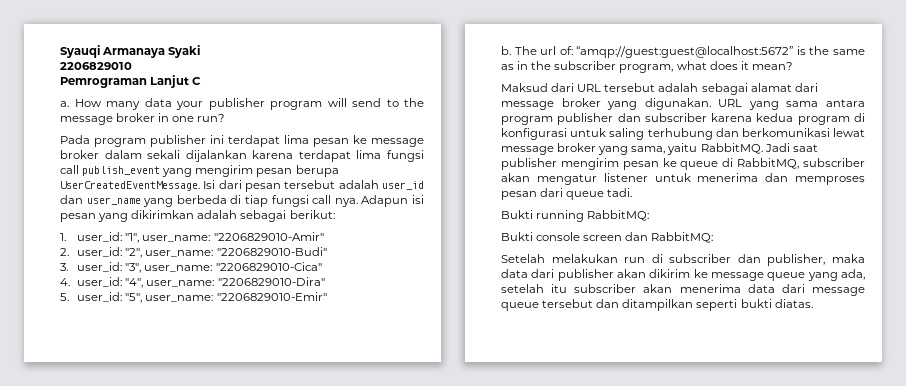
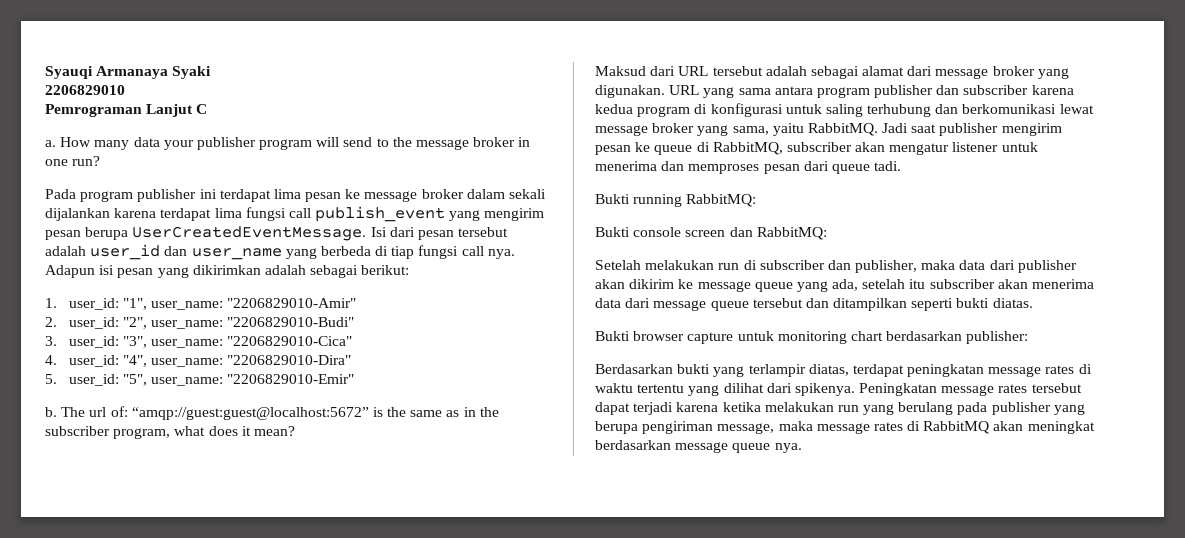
(813, 303) none -> [595,331,1029,344] [595,364,1092,377] [595,383,1082,396] [595,402,1085,415] [595,421,1095,434] [595,440,802,453] // Bukti browser capture untuk monitoring chart berdasarkan publisher: // Berdasarkan bukti yang terlampir diatas, terdapat peningkatan message rates di waktu tertentu yang dilihat dari spikenya. Peningkatan message rates tersebut dapat terjadi karena ketika melakukan run yang berulang pada publisher yang berupa pengiriman message, maka message rates di RabbitMQ akan meningkat berdasarkan message queue nya.

